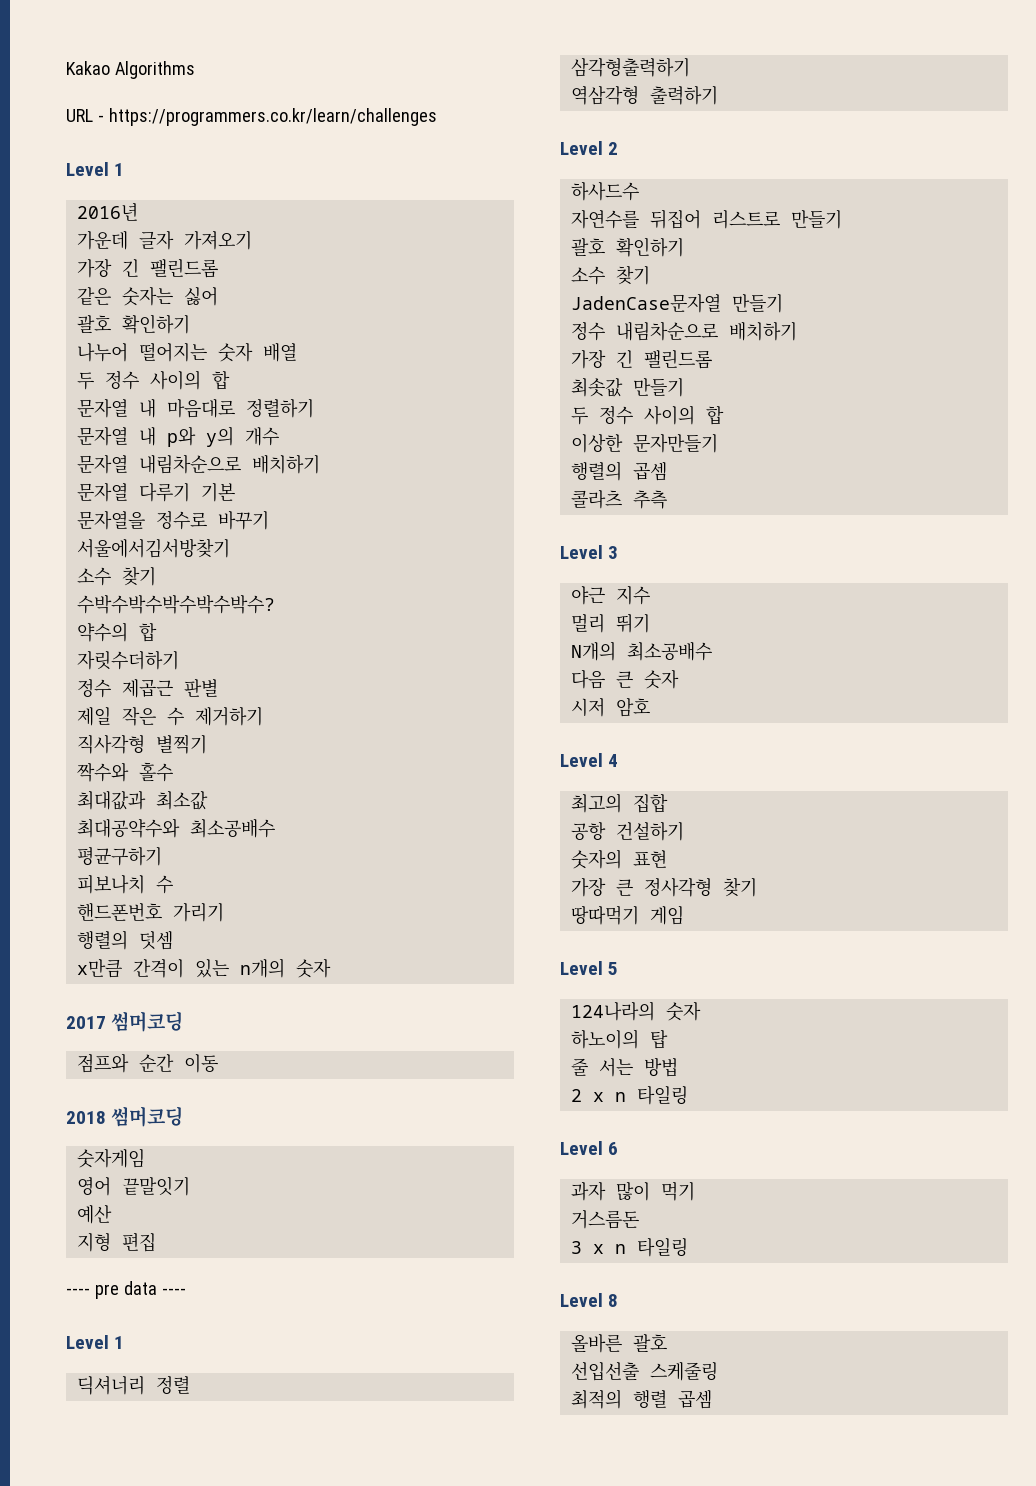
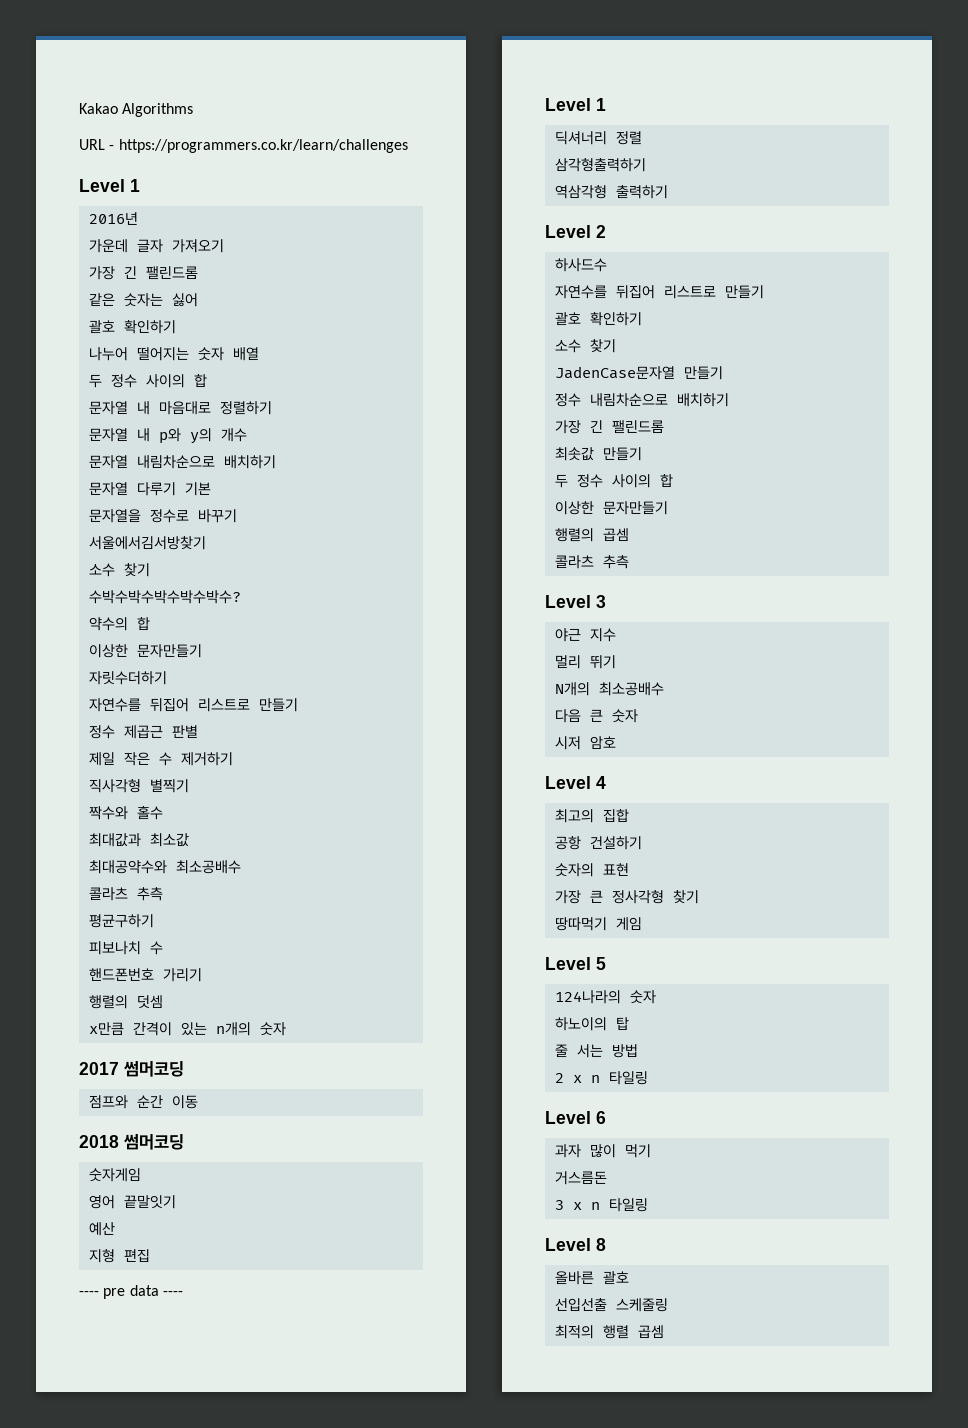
(157, 632) none -> [88,644,202,658] // 이상한 문자만들기
(179, 660) none -> [88,698,298,712] // 자연수를 뒤집어 리스트로 만들기
(275, 828) none -> [88,887,163,901] // 콜라츠 추측

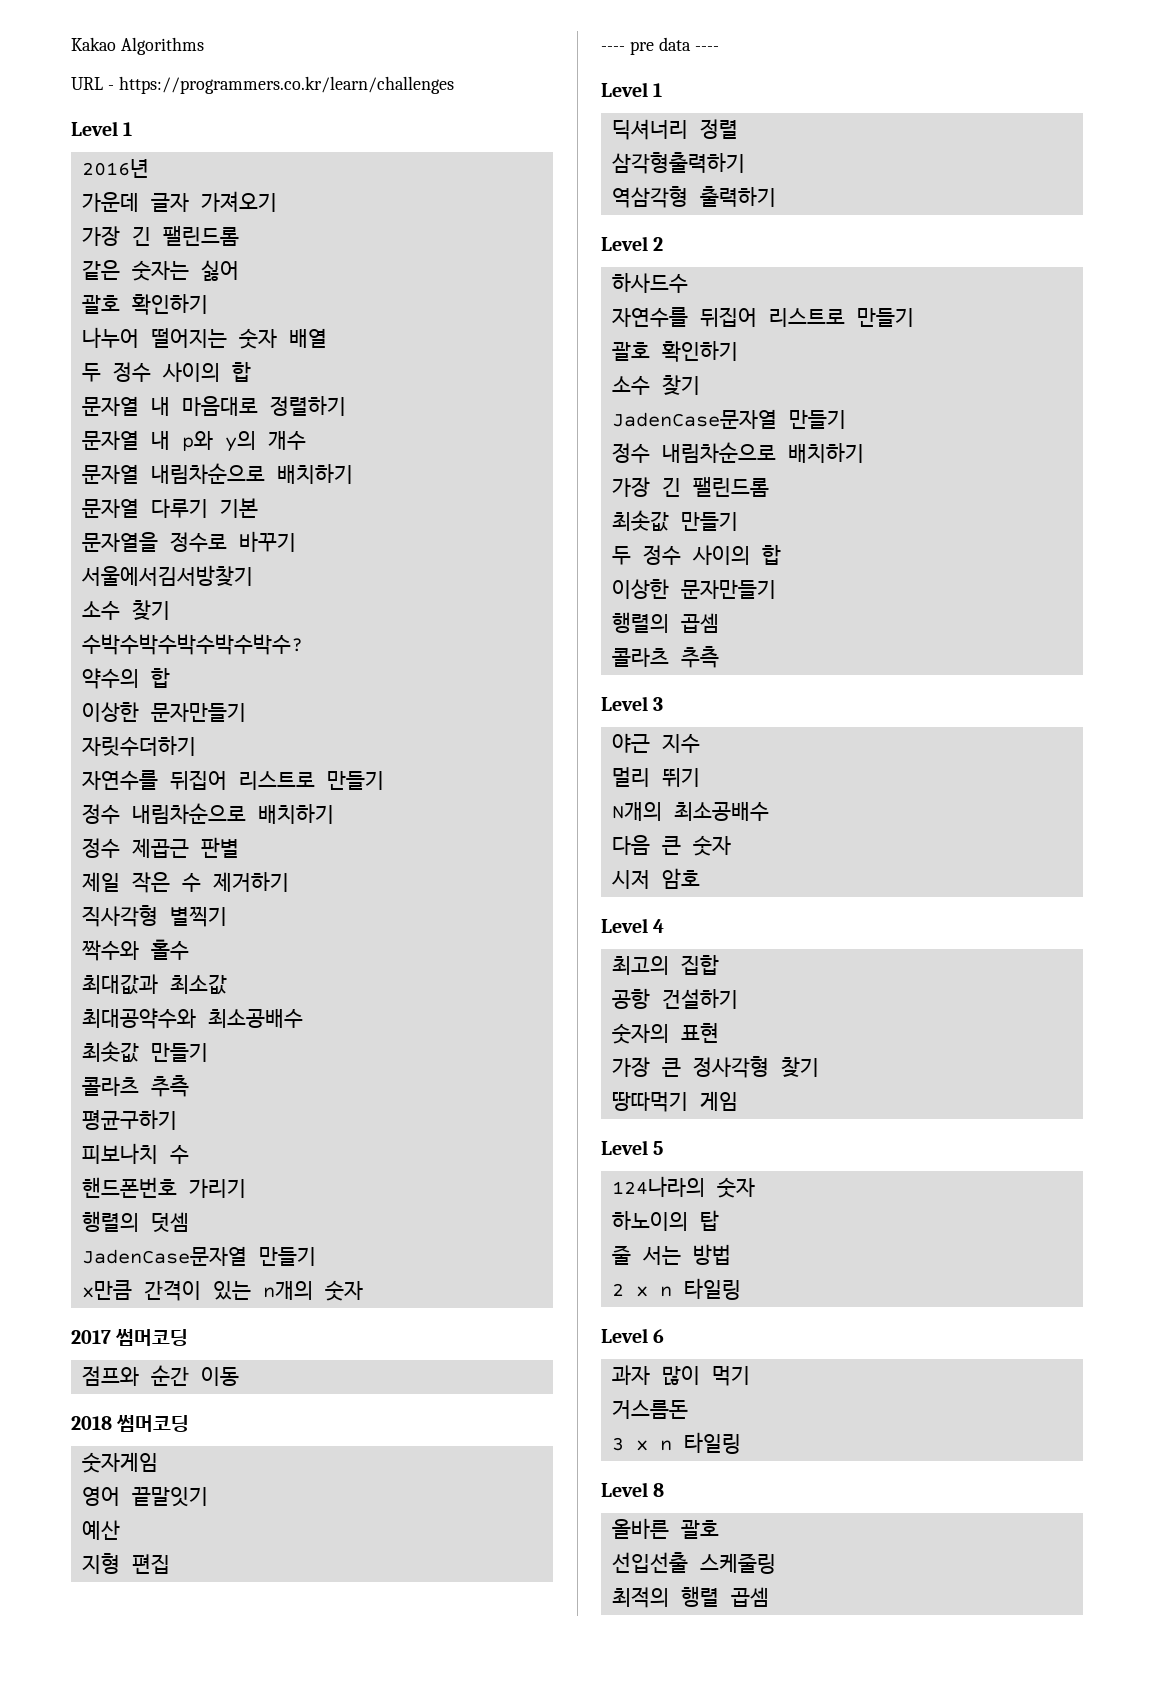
(298, 705) none -> [81,803,334,824] // 정수 내림차순으로 배치하기
(241, 867) none -> [81,1041,208,1063] // 최솟값 만들기
(163, 1002) none -> [81,1246,316,1266] // JadenCase문자열 만들기

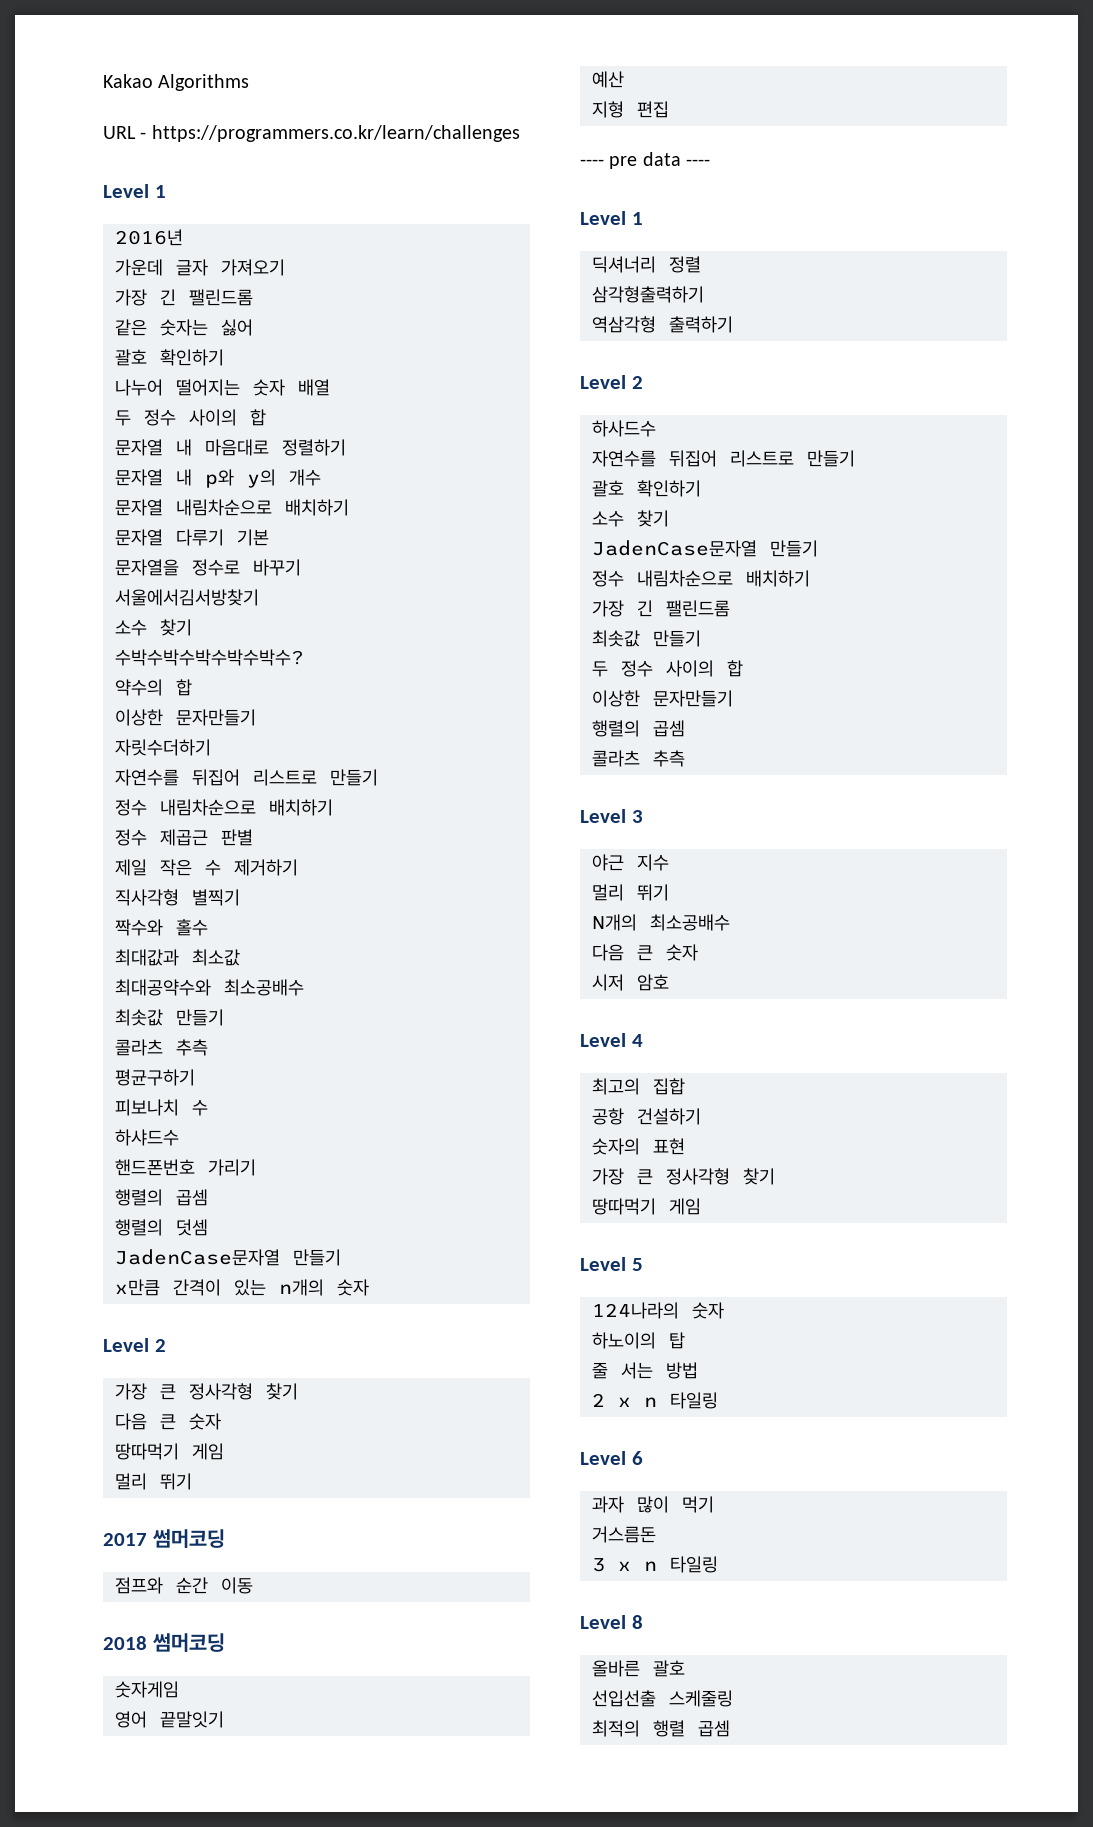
(189, 1154) none -> [115,1129,179,1146] // 하샤드수
(246, 1188) none -> [115,1189,208,1206] // 행렬의 곱셈
(363, 1290) none -> [103,1338,166,1352] [115,1383,298,1400] [115,1413,221,1430] [115,1443,224,1460] [115,1473,192,1490] // Level 2 // 가장 큰 정사각형 찾기 // 다음 큰 숫자 // 땅따먹기 게임 // 멀리 뛰기

